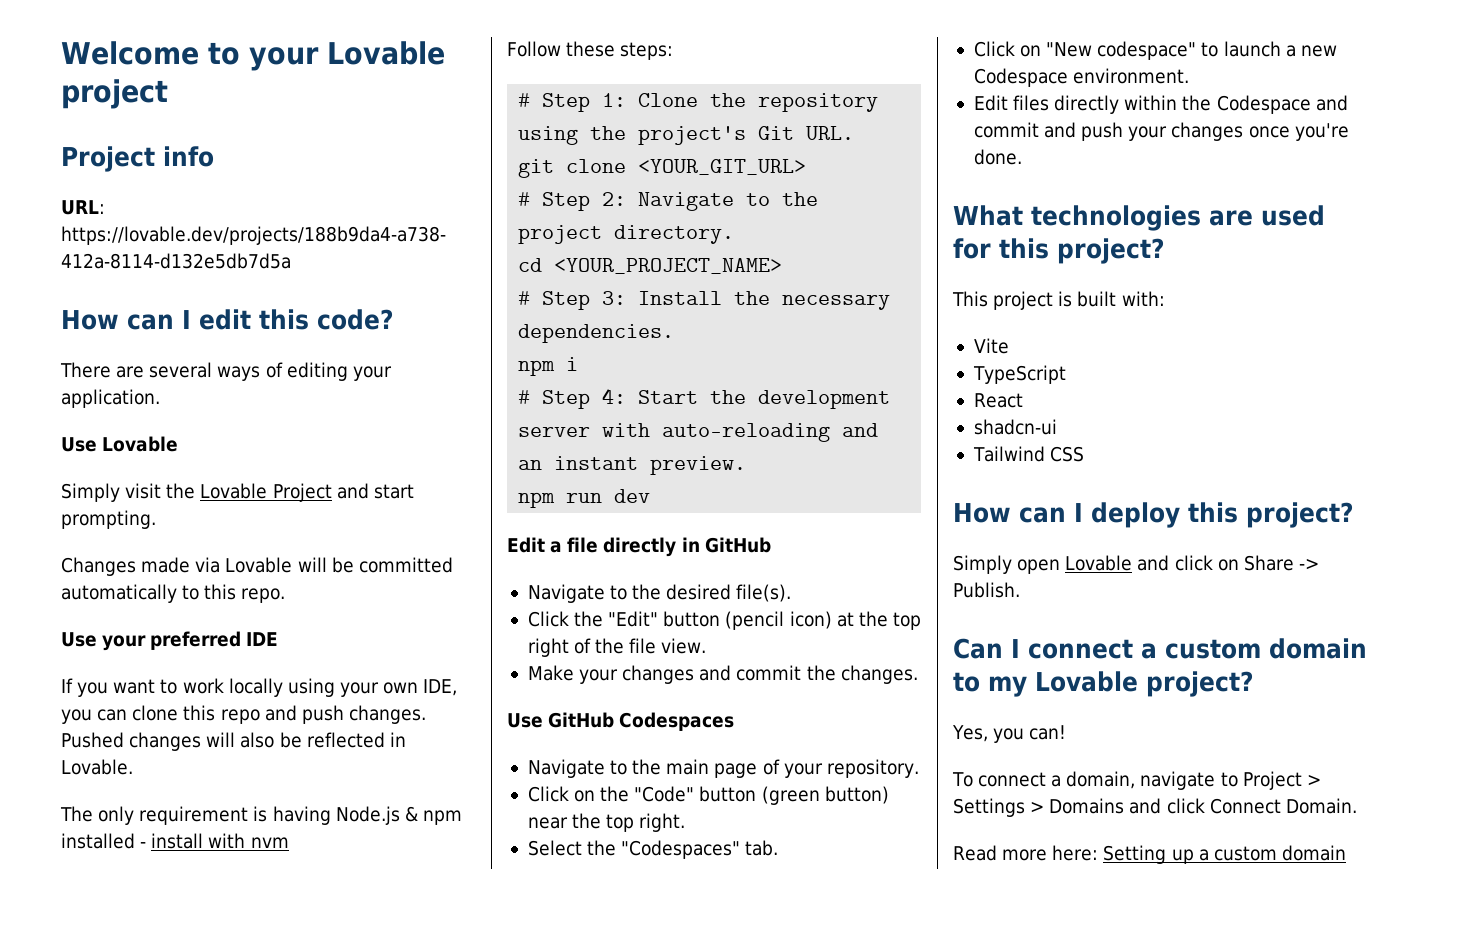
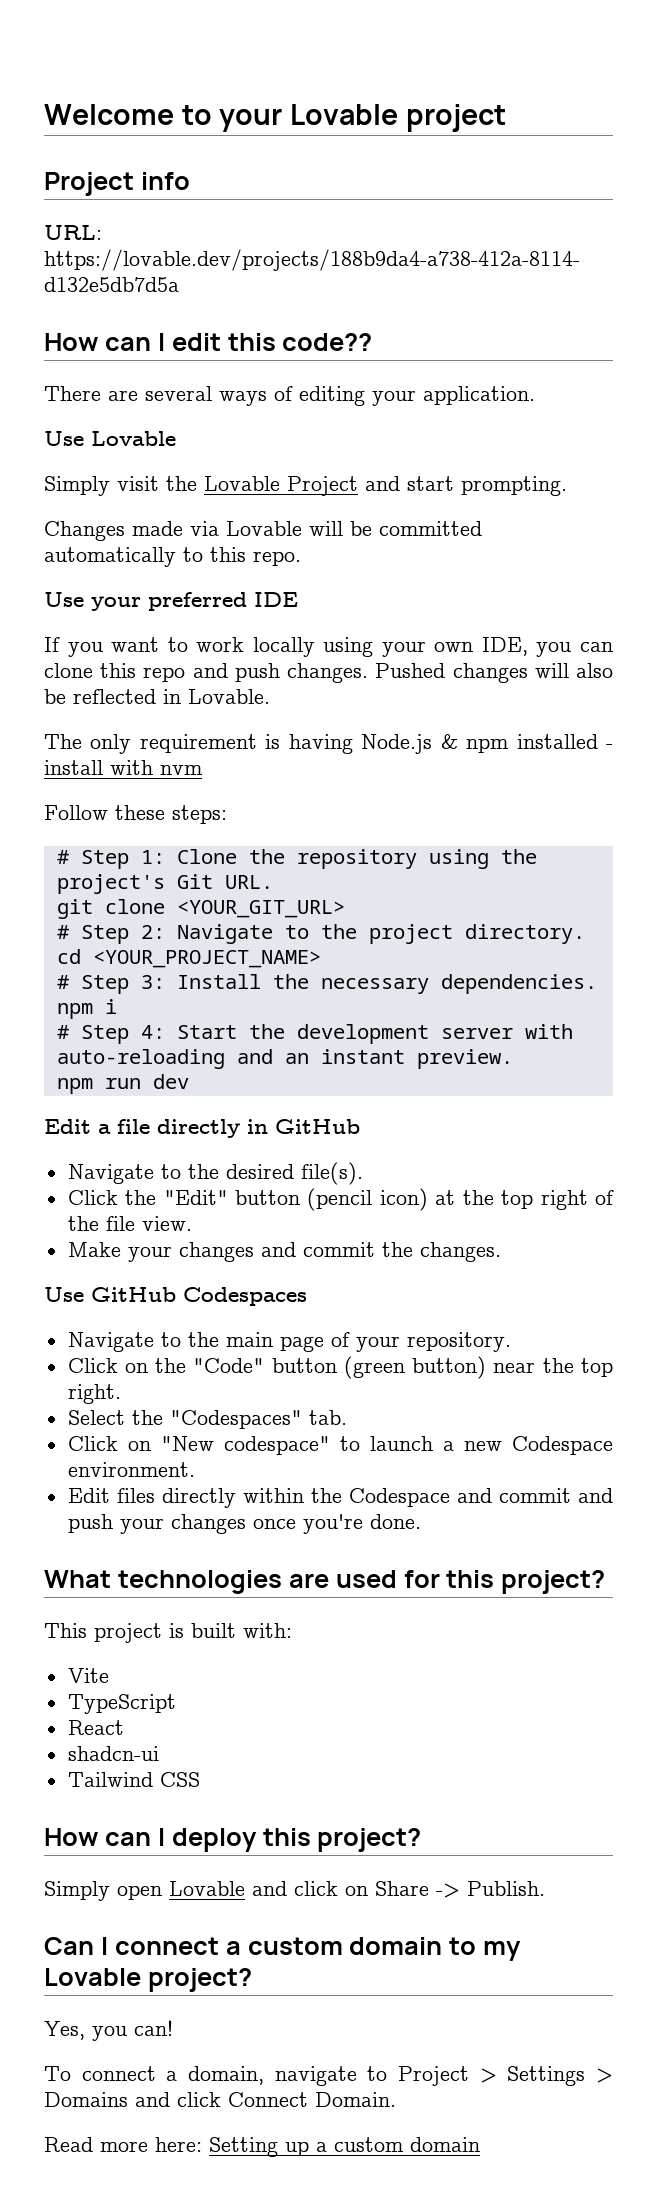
[317,309,394,330] code? -> [282,333,373,351] code??

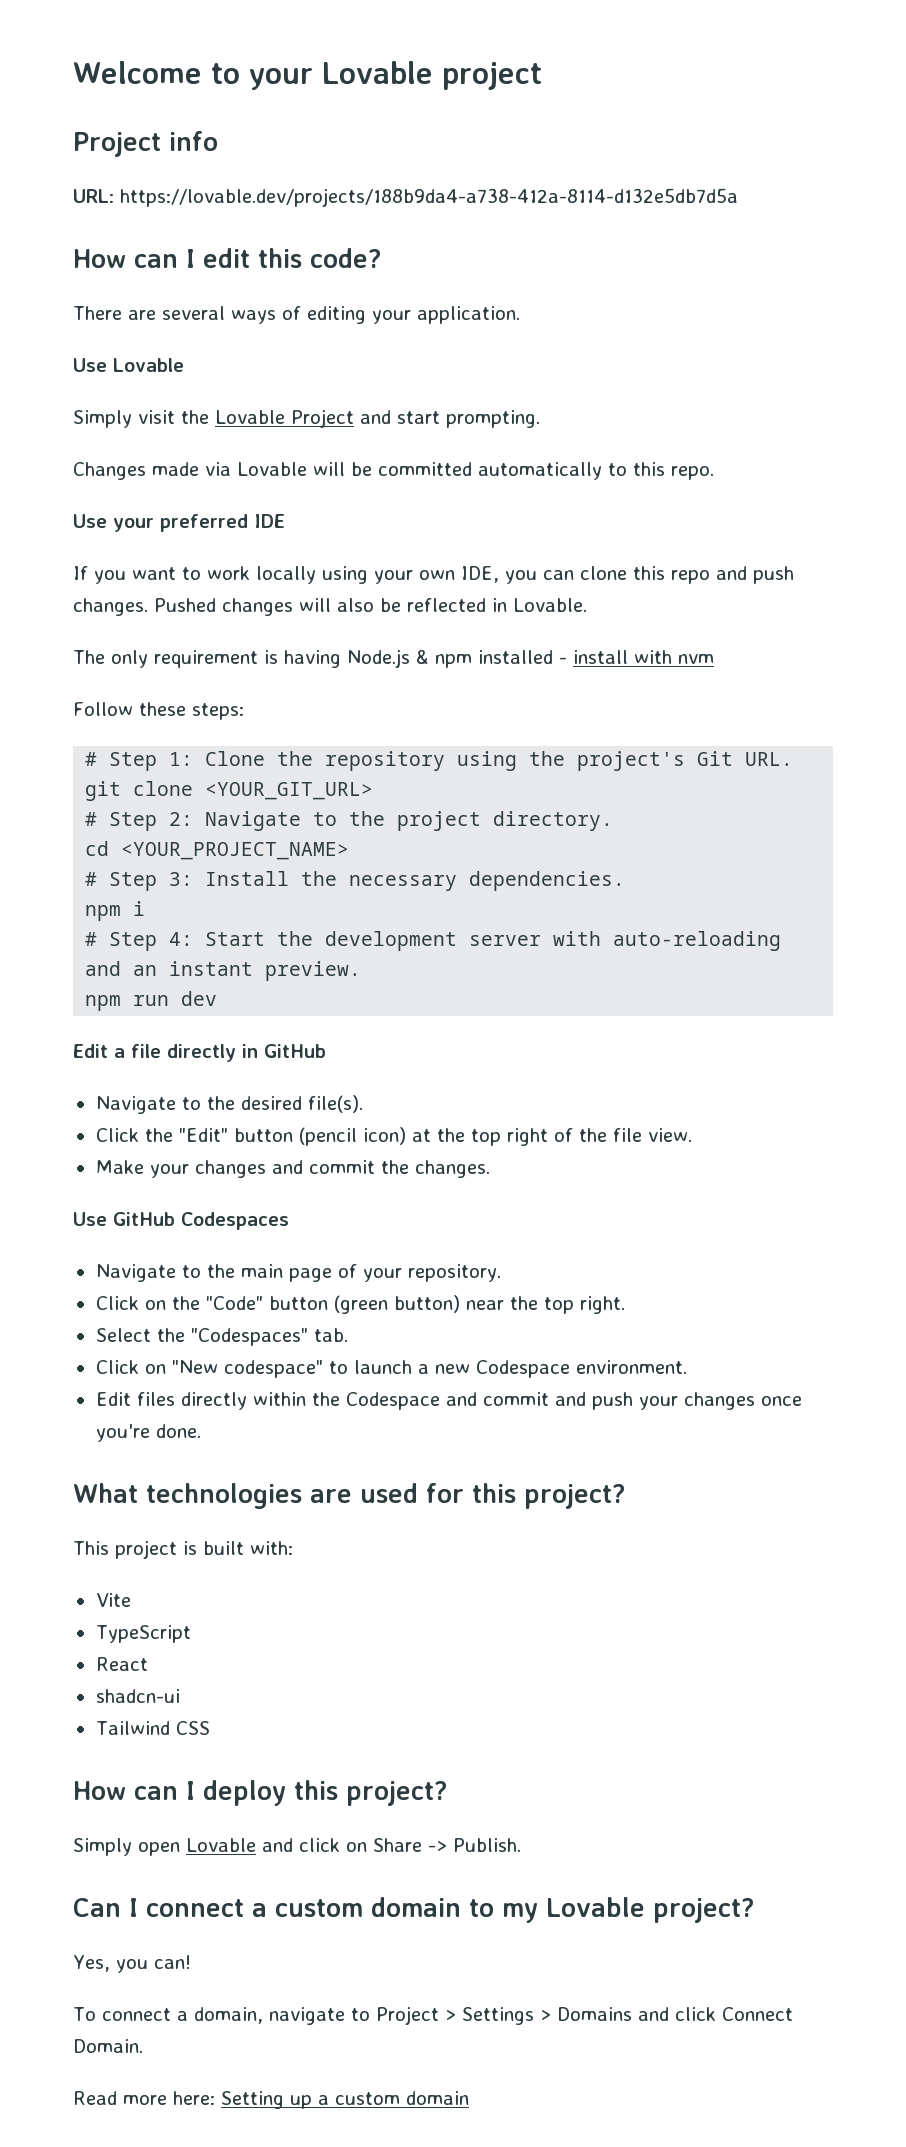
[282,333,373,351] code?? -> [310,248,382,268] code?

